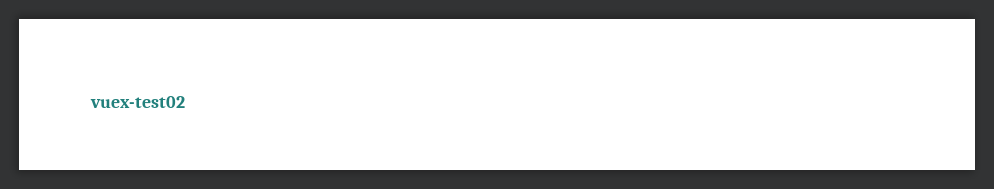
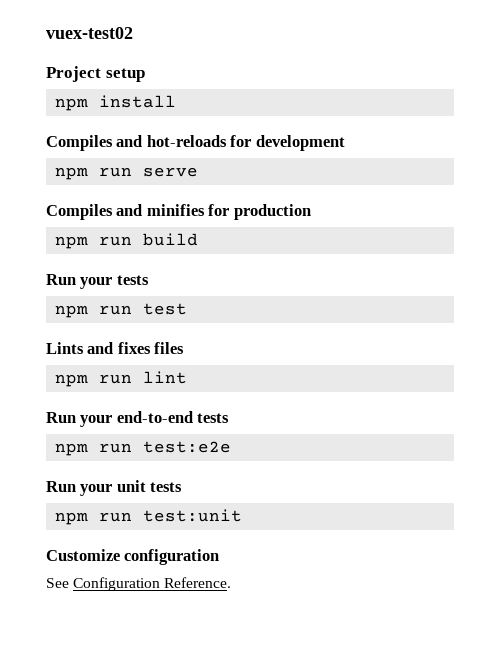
(185, 102) none -> [46,66,145,82] [55,95,177,111] [46,135,345,151] [55,167,199,180] [46,204,311,220] [55,233,199,249] [46,274,149,289] [55,303,188,318] [46,342,185,354] [55,371,188,387] [46,411,230,427] [55,441,232,456] [46,480,183,496] [55,509,243,525] [46,549,220,565] [46,577,232,591] // Project setup // npm install // Compiles and hot-reloads for development // npm run serve // Compiles and minifies for production // npm run build // Run your tests // npm run test // Lints and fixes files // npm run lint // Run your end-to-end tests // npm run test:e2e // Run your unit tests // npm run test:unit // Customize configuration // See Configuration Reference.

